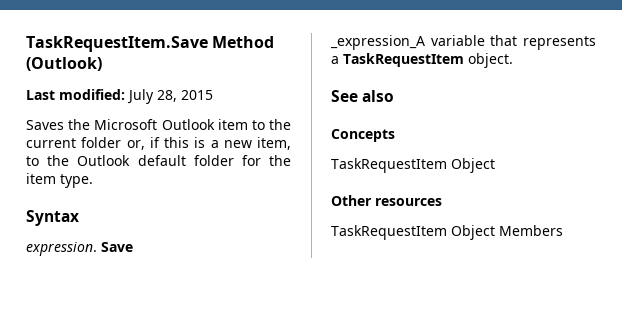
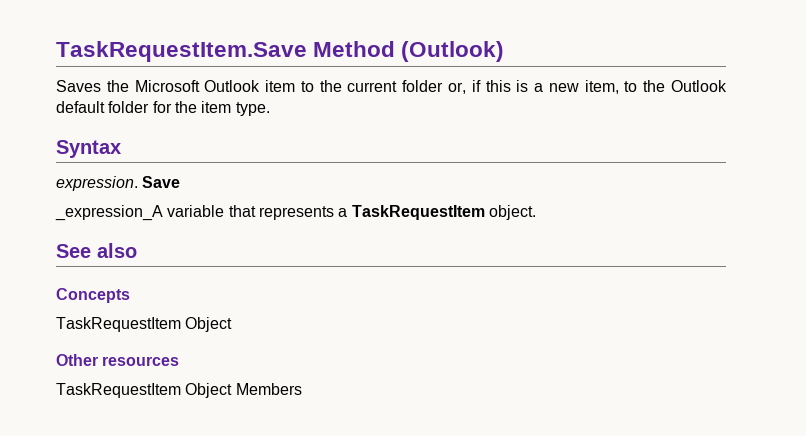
[26,89,213,104] // Last modified: July 28, 2015 -> (505, 51) none

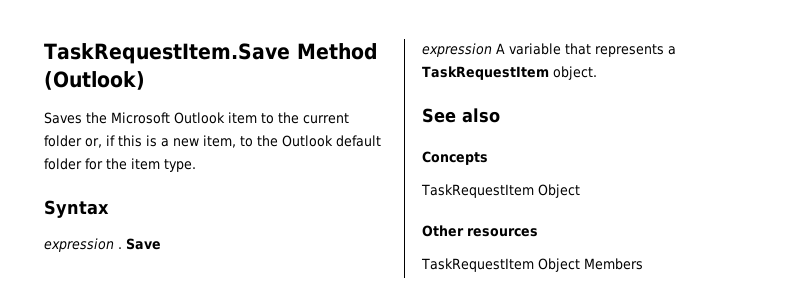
[56,176,138,191] expression. -> [44,238,122,252] expression .
[55,205,163,221] _expression_A -> [422,43,505,57] expression A

